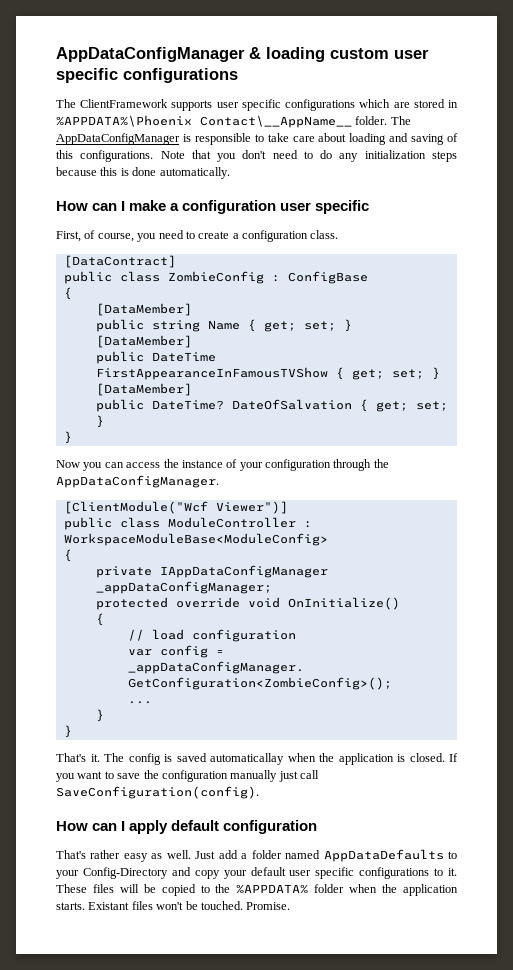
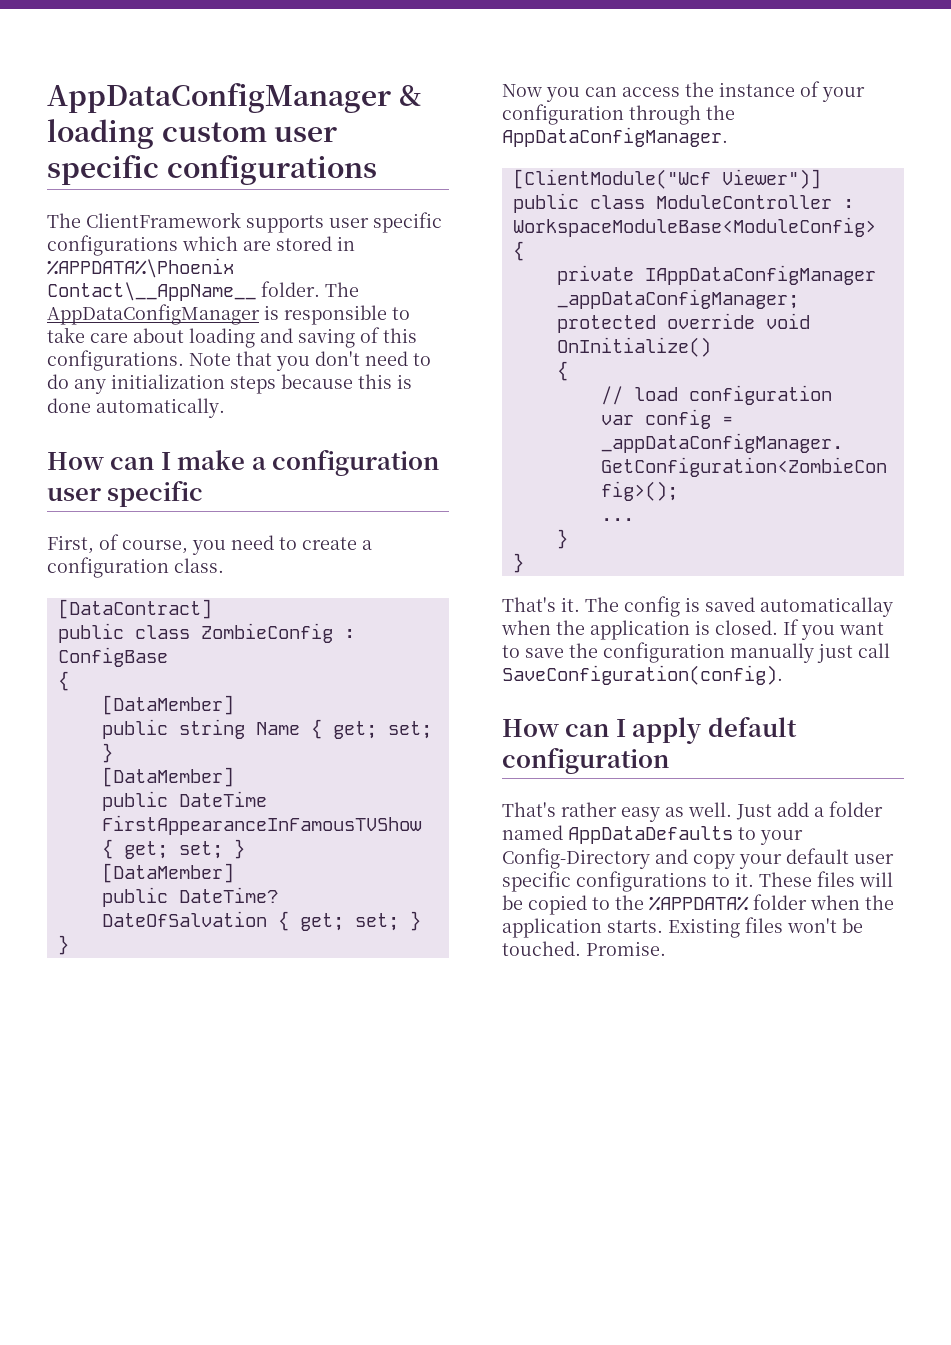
[88,902,130,910] Existant -> [668,918,740,938] Existing

